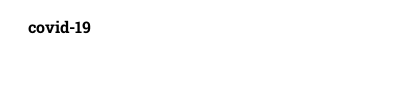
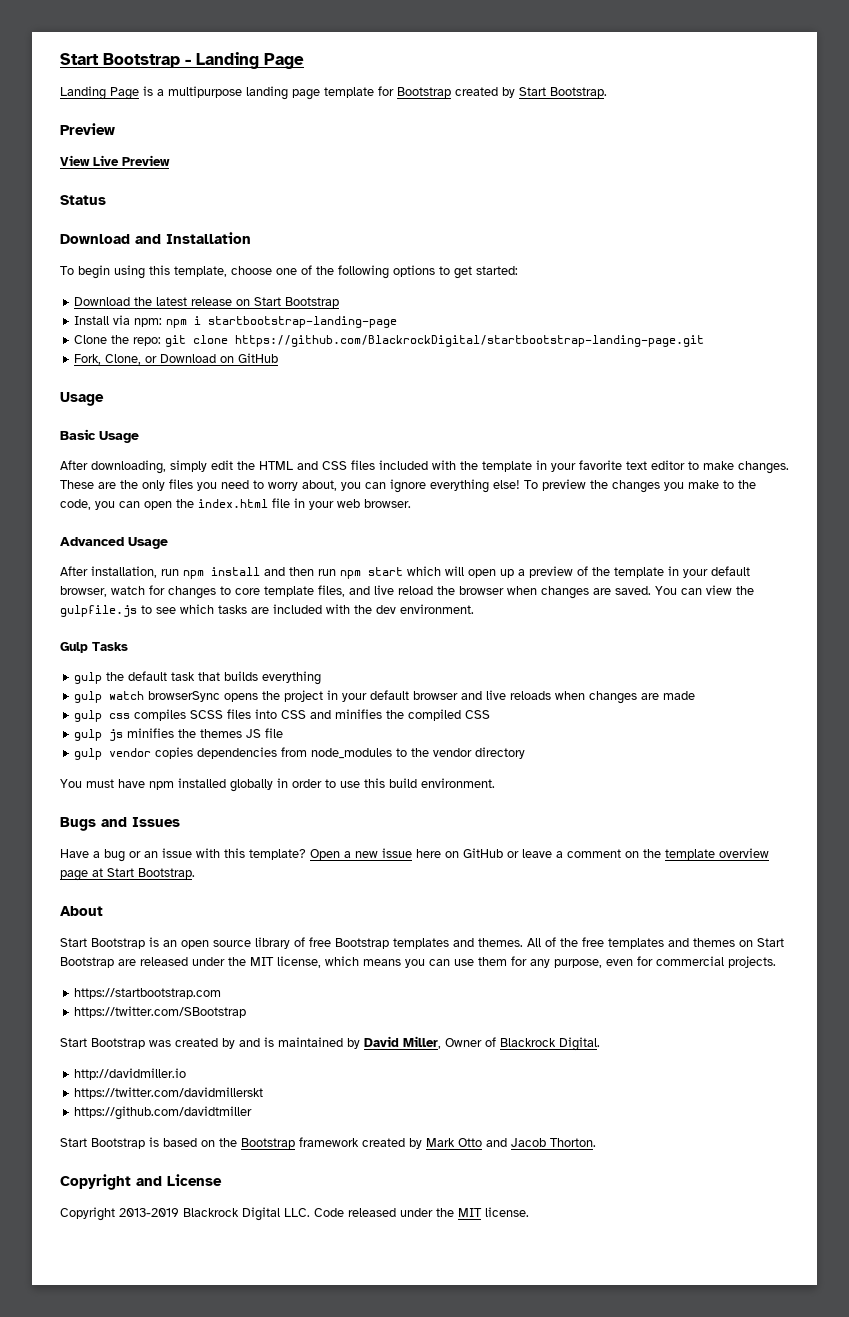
[28,20,91,34] covid-19 -> [60,52,304,69] [60,86,607,100] [60,123,115,135] [60,155,170,166] [60,195,106,205] [60,232,251,244] [60,265,518,279] [74,297,340,308] [74,315,398,328] [74,335,705,347] [74,353,279,365] [60,392,104,406] [60,429,139,443] [60,460,789,474] [60,479,756,493] [60,498,411,510] [60,537,168,549] [60,566,750,579] [60,585,754,599] [60,604,474,617] [60,642,128,653] [74,671,322,685] [74,690,696,704] [74,709,491,722] [74,728,284,741] [74,747,526,760] [60,778,495,792] [60,817,180,831] [60,848,769,862] [60,868,195,881] [60,906,103,916] [60,937,784,949] [60,956,776,968] [74,988,222,999] [74,1006,247,1018] [60,1036,600,1051] [74,1068,187,1080] [74,1087,264,1099] [74,1106,253,1120] [60,1137,596,1149] [60,1174,222,1190] [60,1207,529,1221] Start Bootstrap - Landing Page // Landing Page is a multipurpose landing page template for Bootstrap created by Start Bootstrap. // Preview // View Live Preview // Status // Download and Installation // To begin using this template, choose one of the following options to get started: // Download the latest release on Start Bootstrap // Install via npm: npm i startbootstrap-landing-page // Clone the repo: git clone https://github.com/BlackrockDigital/startbootstrap-landing-page.git // Fork, Clone, or Download on GitHub // Usage // Basic Usage // After downloading, simply edit the HTML and CSS files included with the template in your favorite text editor to make changes. These are the only files you need to worry about, you can ignore everything else! To preview the changes you make to the code, you can open the index.html file in your web browser. // Advanced Usage // After installation, run npm install and then run npm start which will open up a preview of the template in your default browser, watch for changes to core template files, and live reload the browser when changes are saved. You can view the gulpfile.js to see which tasks are included with the dev environment. // Gulp Tasks // gulp the default task that builds everything // gulp watch browserSync opens the project in your default browser and live reloads when changes are made // gulp css compiles SCSS files into CSS and minifies the compiled CSS // gulp js minifies the themes JS file // gulp vendor copies dependencies from node_modules to the vendor directory // You must have npm installed globally in order to use this build environment. // Bugs and Issues // Have a bug or an issue with this template? Open a new issue here on GitHub or leave a comment on the template overview page at Start Bootstrap. // About // Start Bootstrap is an open source library of free Bootstrap templates and themes. All of the free templates and themes on Start Bootstrap are released under the MIT license, which means you can use them for any purpose, even for commercial projects. // https://startbootstrap.com // https://twitter.com/SBootstrap // Start Bootstrap was created by and is maintained by David Miller, Owner of Blackrock Digital. // http://davidmiller.io // https://twitter.com/davidmillerskt // https://github.com/davidtmiller // Start Bootstrap is based on the Bootstrap framework created by Mark Otto and Jacob Thorton. // Copyright and License // Copyright 2013-2019 Blackrock Digital LLC. Code released under the MIT license.

